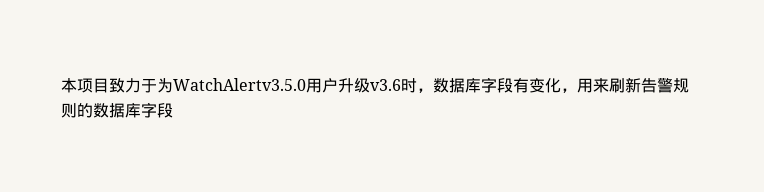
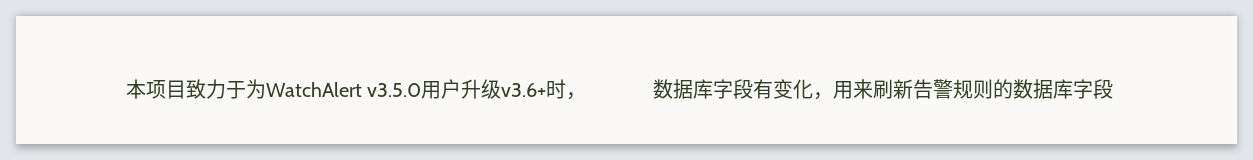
[173,78,306,91] WatchAlertv3.5.0 -> [266,82,422,97] WatchAlert v3.5.0
[370,79,401,91] v3.6 -> [501,83,547,97] v3.6+

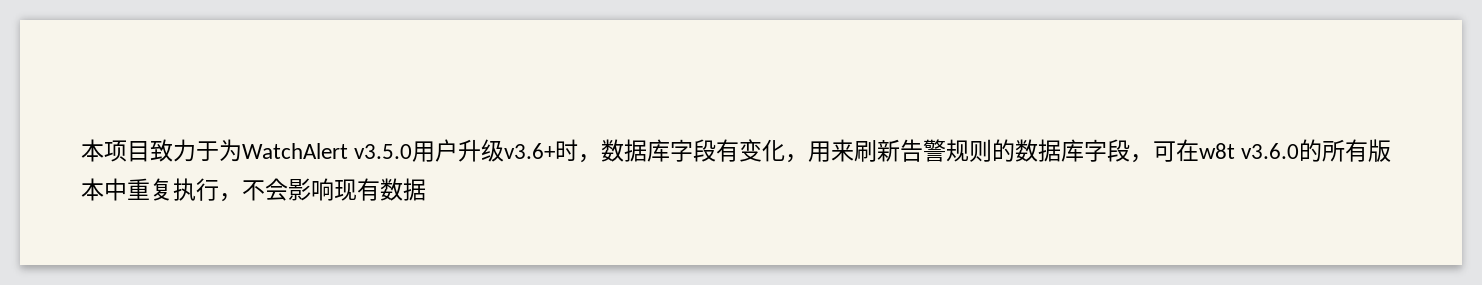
(1113, 89) none -> [1130,139,1392,163] [81,178,426,202] ，可在w8t v3.6.0的所有版本中重复执行，不会影响现有数据

